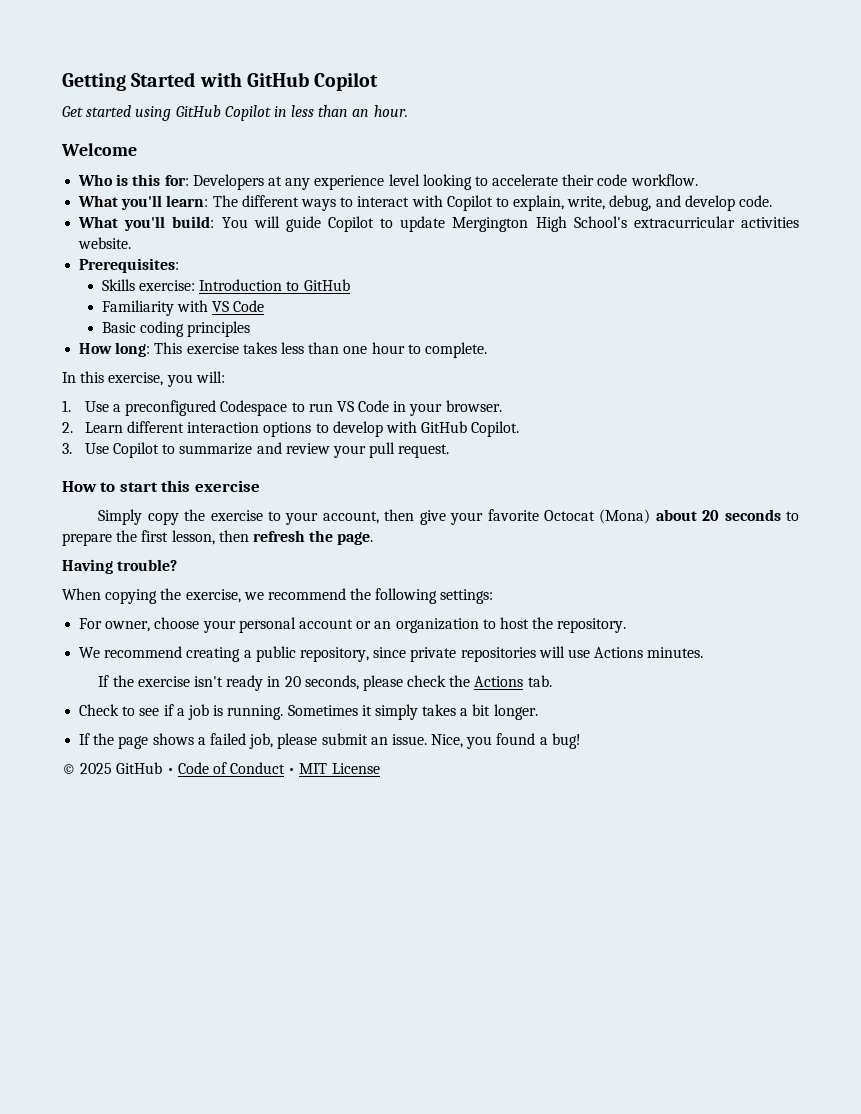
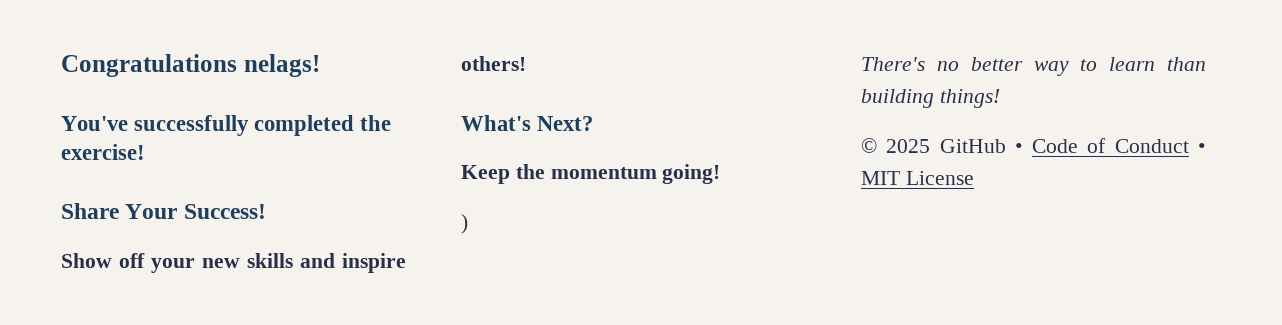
[62,72,379,91] [62,105,408,121] [61,143,137,156] [78,174,698,190] [78,195,773,211] [78,216,799,232] [78,237,132,249] [79,258,180,273] [101,279,350,291] [101,300,265,316] [101,321,251,337] [79,342,487,358] [62,371,225,387] [62,400,502,416] [62,421,520,437] [62,442,450,458] [62,480,260,492] [98,509,800,525] [62,530,374,546] [62,559,178,574] [62,588,494,604] [79,617,627,633] [79,646,704,662] [98,675,552,691] [79,704,538,720] [79,733,581,749] Getting Started with GitHub Copilot // Get started using GitHub Copilot in less than an hour. // Welcome // Who is this for: Developers at any experience level looking to accelerate their code workflow. // What you'll learn: The different ways to interact with Copilot to explain, write, debug, and develop code. // What you'll build: You will guide Copilot to update Mergington High School's extracurricular activities website. // Prerequisites: // Skills exercise: Introduction to GitHub // Familiarity with VS Code // Basic coding principles // How long: This exercise takes less than one hour to complete. // In this exercise, you will: // 1. Use a preconfigured Codespace to run VS Code in your browser. // 2. Learn different interaction options to develop with GitHub Copilot. // 3. Use Copilot to summarize and review your pull request. // How to start this exercise // Simply copy the exercise to your account, then give your favorite Octocat (Mona) about 20 seconds to prepare the first lesson, then refresh the page. // Having trouble? // When copying the exercise, we recommend the following settings: // For owner, choose your personal account or an organization to host the repository. // We recommend creating a public repository, since private repositories will use Actions minutes. // If the exercise isn't ready in 20 seconds, please check the Actions tab. // Check to see if a job is running. Sometimes it simply takes a bit longer. // If the page shows a failed job, please submit an issue. Nice, you found a bug! -> [61,54,320,77] [61,115,392,136] [61,144,145,160] [61,203,266,219] [61,253,406,273] [461,56,526,71] [461,115,594,131] [461,164,721,184] [461,214,468,234] [861,57,1206,76] [861,89,1000,108] Congratulations nelags! // You've successfully completed the exercise! // Share Your Success! // Show off your new skills and inspire others! // What's Next? // Keep the momentum going! // ) // There's no better way to learn than building things!

